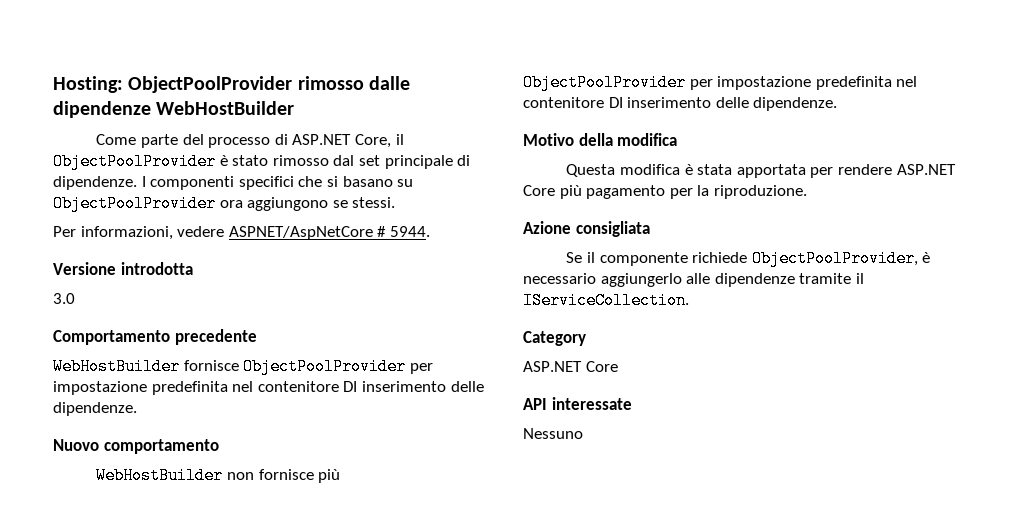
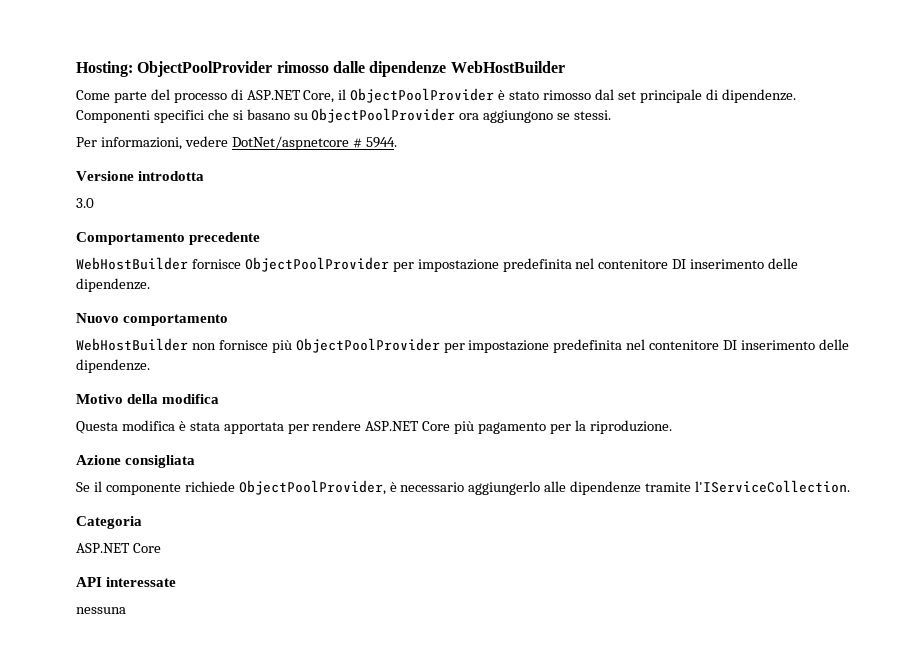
[141,176,235,190] I componenti -> [76,110,150,123] Componenti
[228,226,373,240] ASPNET/AspNetCore -> [231,136,349,150] DotNet/aspnetcore
[855,273,864,284] [523,292,689,309] [523,331,586,346] il IServiceCollection. // Category -> [695,480,851,493] [76,516,142,529] l'IServiceCollection. // Categoria
[523,428,583,439] Nessuno -> [76,607,126,614] nessuna

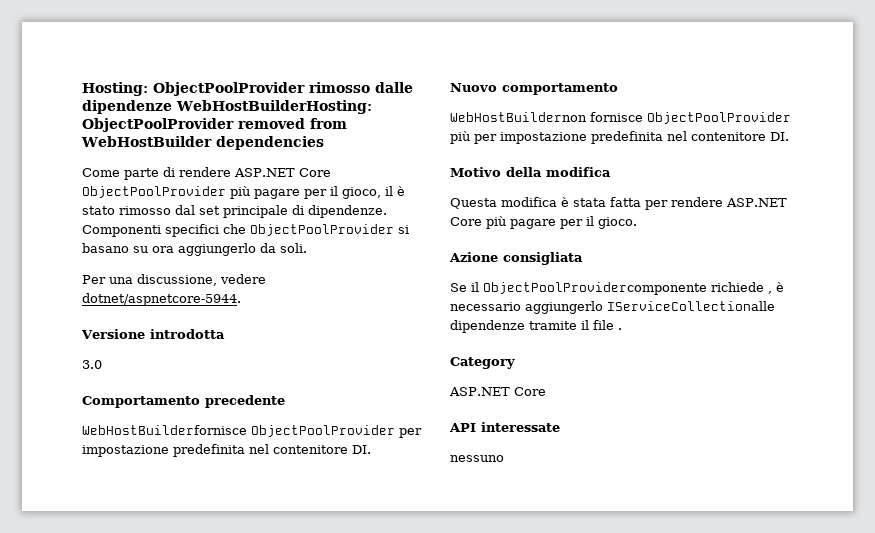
[450,61,565,73] WebHostBuilder -> [176,100,372,114] [82,118,347,132] [81,136,324,150] WebHostBuilderHosting: ObjectPoolProvider removed from WebHostBuilder dependencies
[150,88,495,103] del processo di ASP.NET Core, il ObjectPoolProvider -> [163,167,331,177] [82,186,393,199] di rendere ASP.NET Core ObjectPoolProvider più pagare per il gioco, il
(229, 114) none -> [250,224,394,236] ObjectPoolProvider
[311,108,612,123] [76,136,397,150] ObjectPoolProvider ora aggiungono se stessi. // Per informazioni, vedere DotNet/aspnetcore # 5944. -> [152,243,307,256] [82,274,266,286] [82,293,241,306] ora aggiungerlo da soli. // Per una discussione, vedere dotnet/aspnetcore-5944.
[76,257,799,272] [76,278,150,292] [76,313,229,326] [76,338,849,353] [76,359,150,373] WebHostBuilder fornisce ObjectPoolProvider per impostazione predefinita nel contenitore DI inserimento delle dipendenze. // Nuovo comportamento // WebHostBuilder non fornisce più ObjectPoolProvider per impostazione predefinita nel contenitore DI inserimento delle dipendenze. -> [82,425,422,438] [82,444,371,457] [450,83,618,95] [450,112,791,124] [450,131,789,144] WebHostBuilderfornisce ObjectPoolProvider per impostazione predefinita nel contenitore DI. // Nuovo comportamento // WebHostBuildernon fornisce ObjectPoolProvider più per impostazione predefinita nel contenitore DI.
[223,422,284,434] apportata -> [610,197,641,207] fatta
[478,420,672,434] pagamento per la riproduzione. -> [510,216,637,229] pagare per il gioco.
[105,480,386,495] componente richiede ObjectPoolProvider, -> [483,282,772,295] ObjectPoolProvidercomponente richiede ,
[544,481,567,492] alle -> [607,301,775,311] IServiceCollectionalle
[695,480,851,493] [76,516,142,529] l'IServiceCollection. // Categoria -> [581,320,622,330] [450,357,515,369] il file . // Category
[76,607,126,614] nessuna -> [450,455,504,462] nessuno

